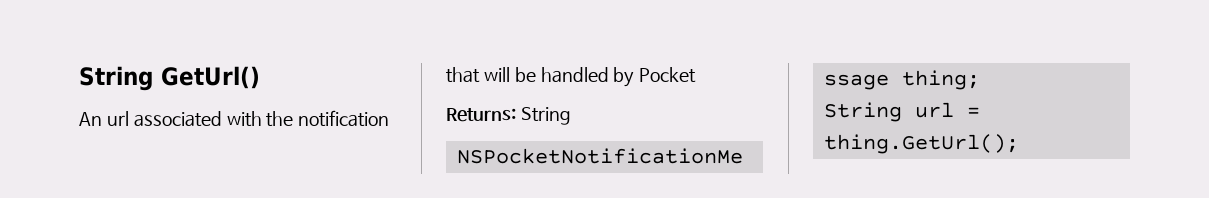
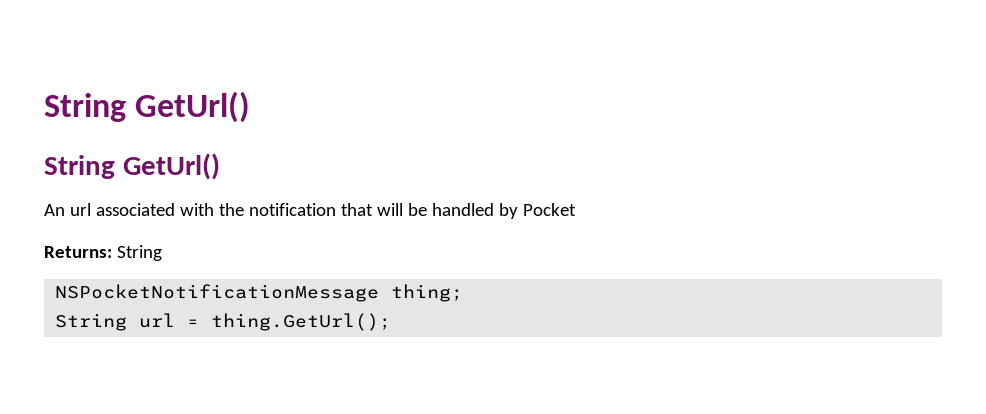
[79,66,260,91] String GetUrl() -> [44,91,251,123] [44,153,220,180] String GetUrl() // String GetUrl()

